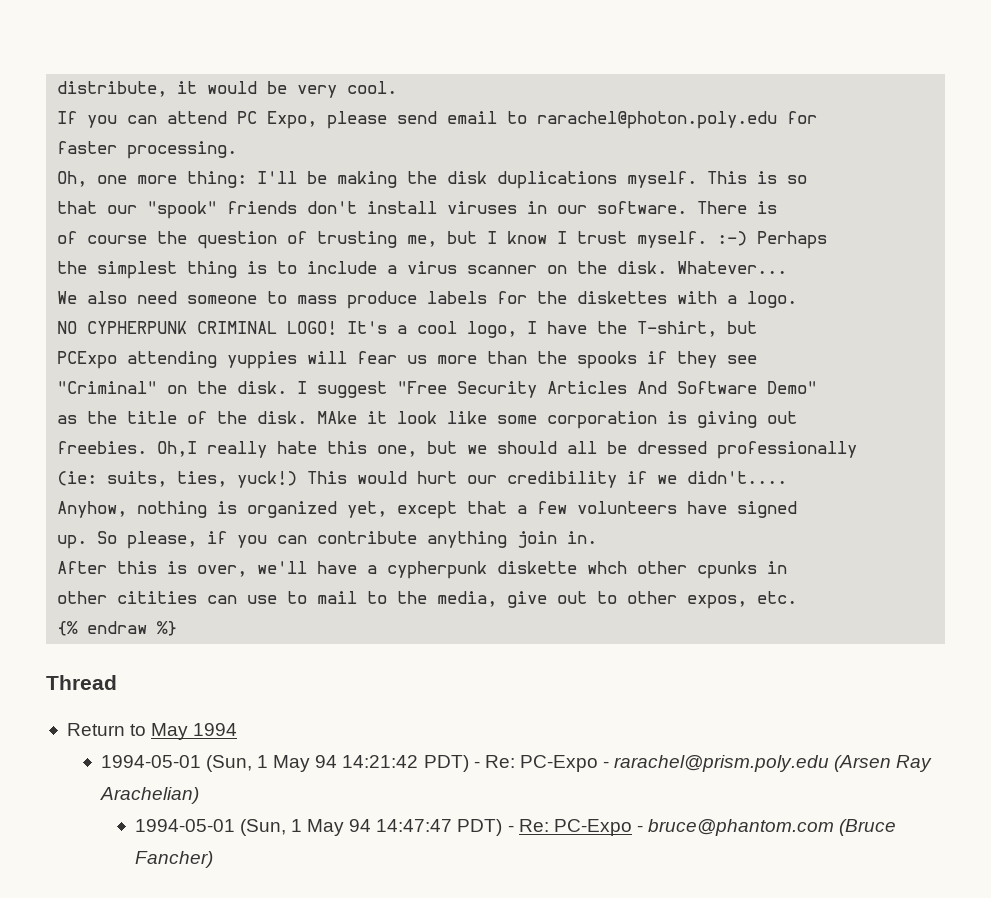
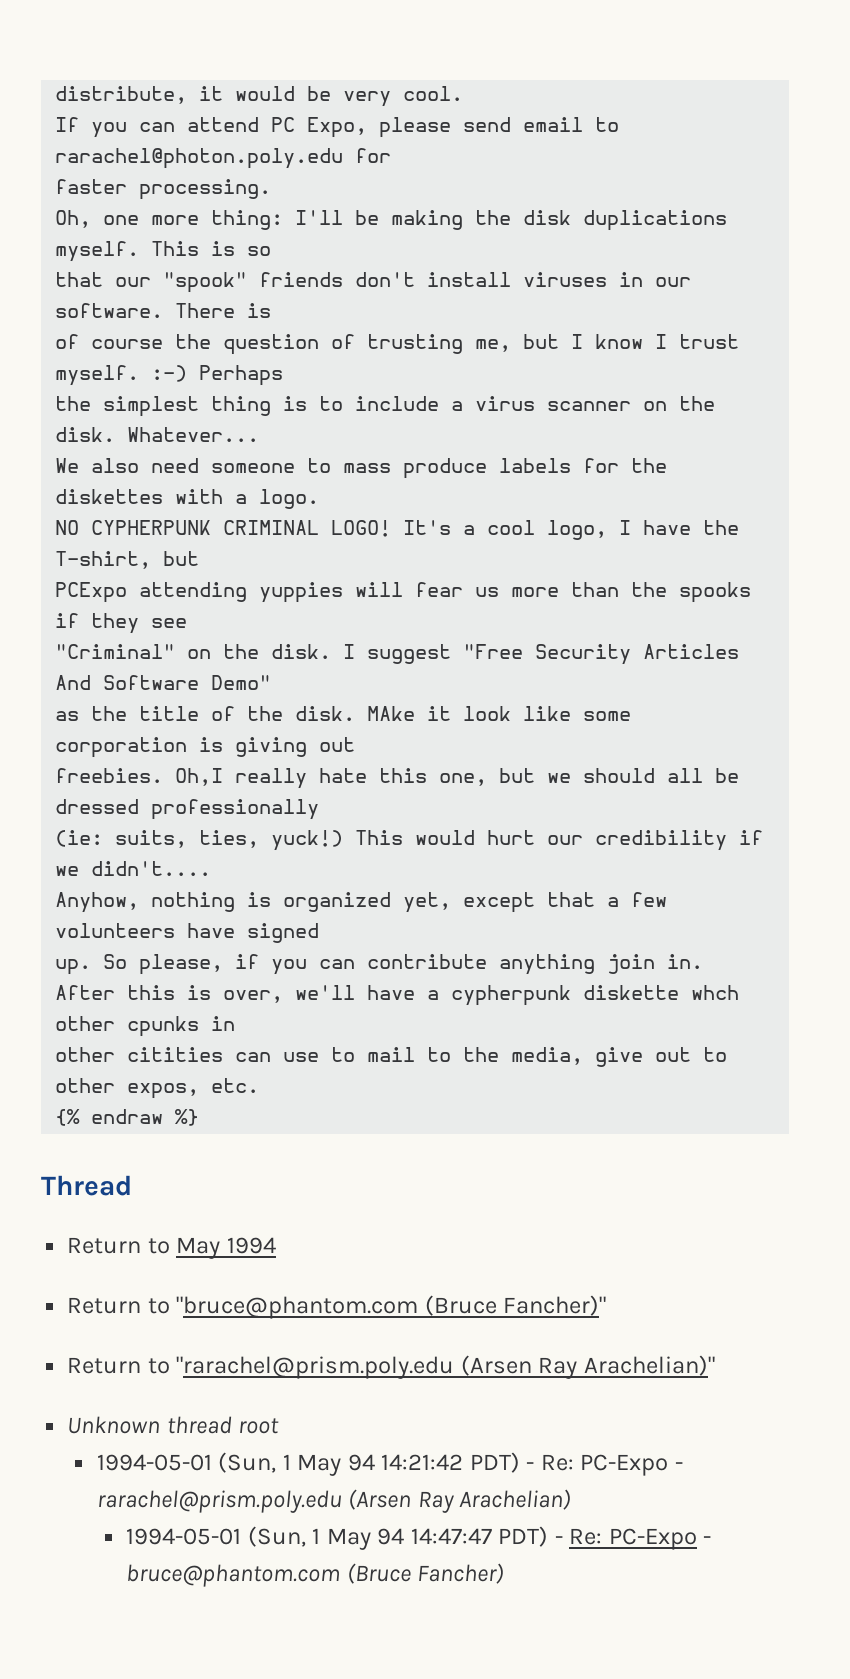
(238, 729) none -> [67,1295,607,1319] [67,1355,715,1379] [67,1416,280,1434] // Return to "bruce@phantom.com (Bruce Fancher)" // Return to "rarachel@prism.poly.edu (Arsen Ray Arachelian)" // Unknown thread root

